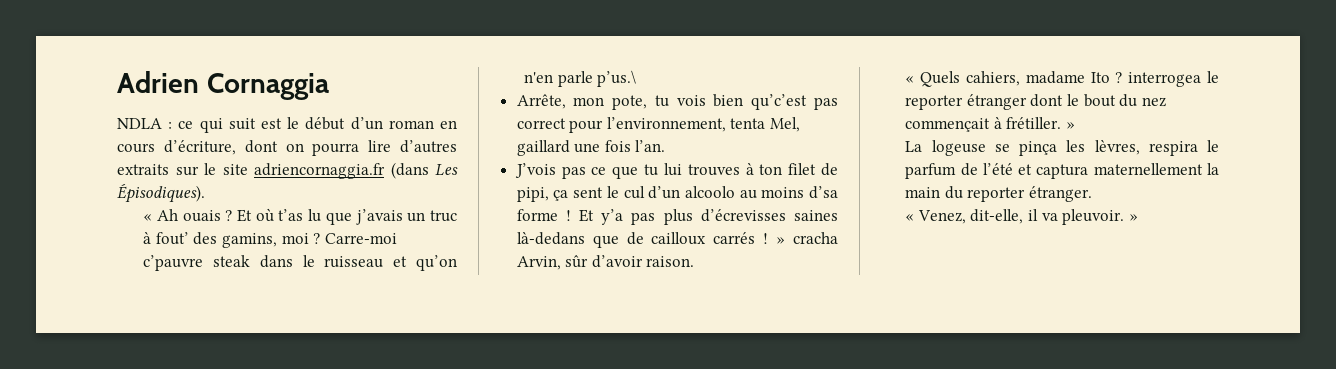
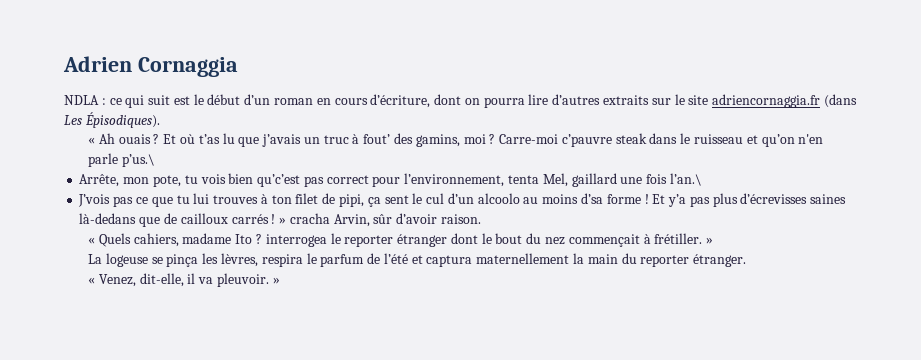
[635,140,666,152] l’an. -> [669,173,702,186] l’an.\

